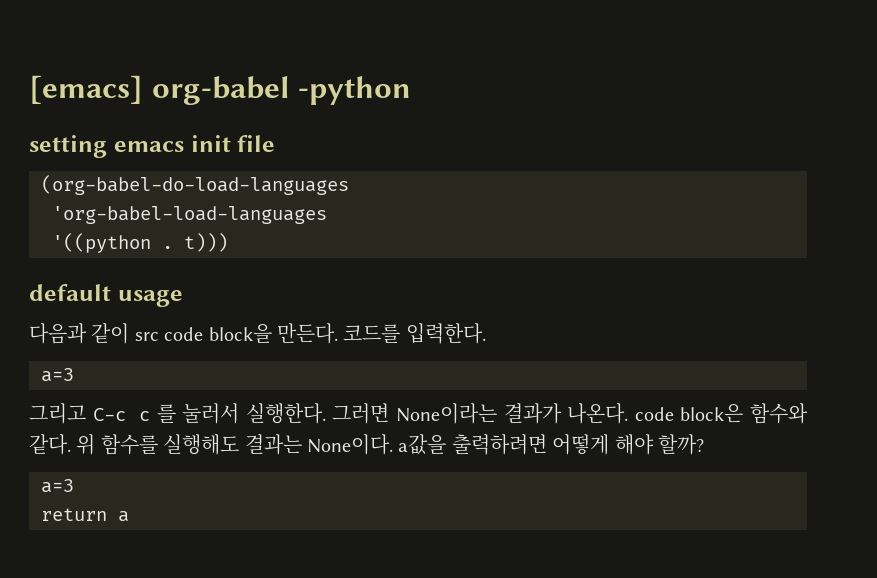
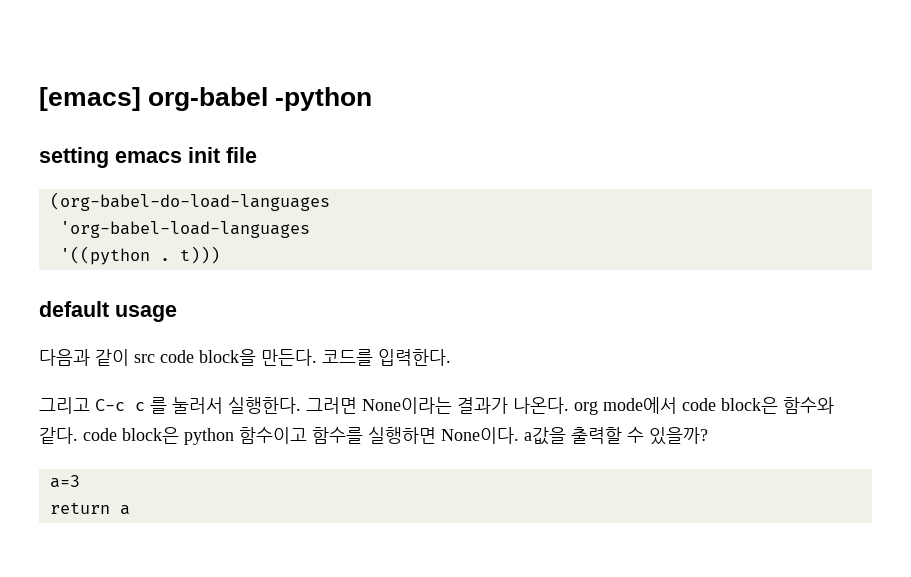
[41,368,74,382] // a=3 -> (451, 357) none
(629, 413) none -> [574,397,677,415] org mode에서
[76,434,704,455] 위 함수를 실행해도 결과는 None이다. a값을 출력하려면 어떻게 해야 할까? -> [83,427,708,445] code block은 python 함수이고 함수를 실행하면 None이다. a값을 출력할 수 있을까?

